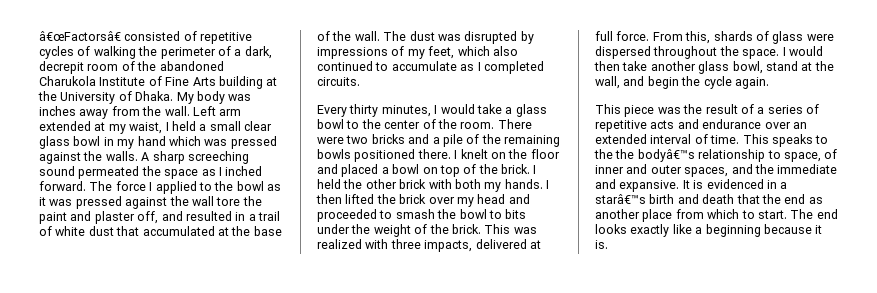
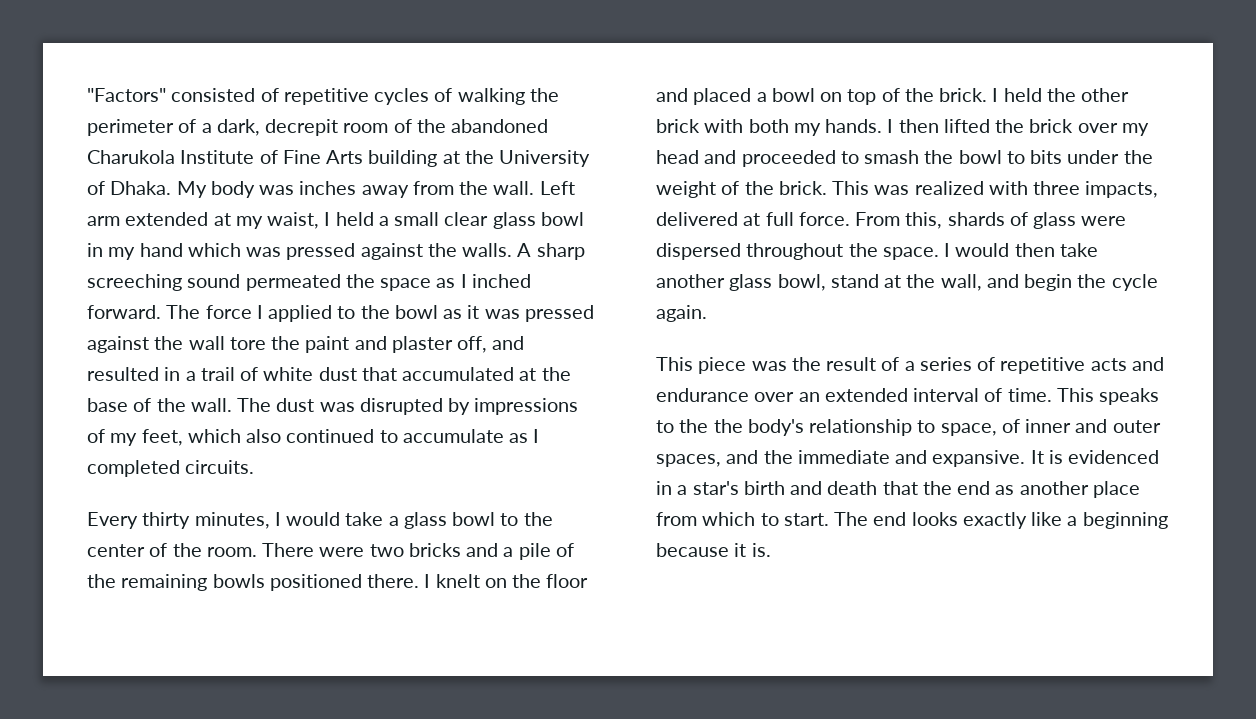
[39,31,121,41] â€œFactorsâ€ -> [87,88,166,102] "Factors"
[637,149,695,162] bodyâ€™s -> [747,419,804,436] body's
[595,194,646,204] starâ€™s -> [692,481,739,495] star's

